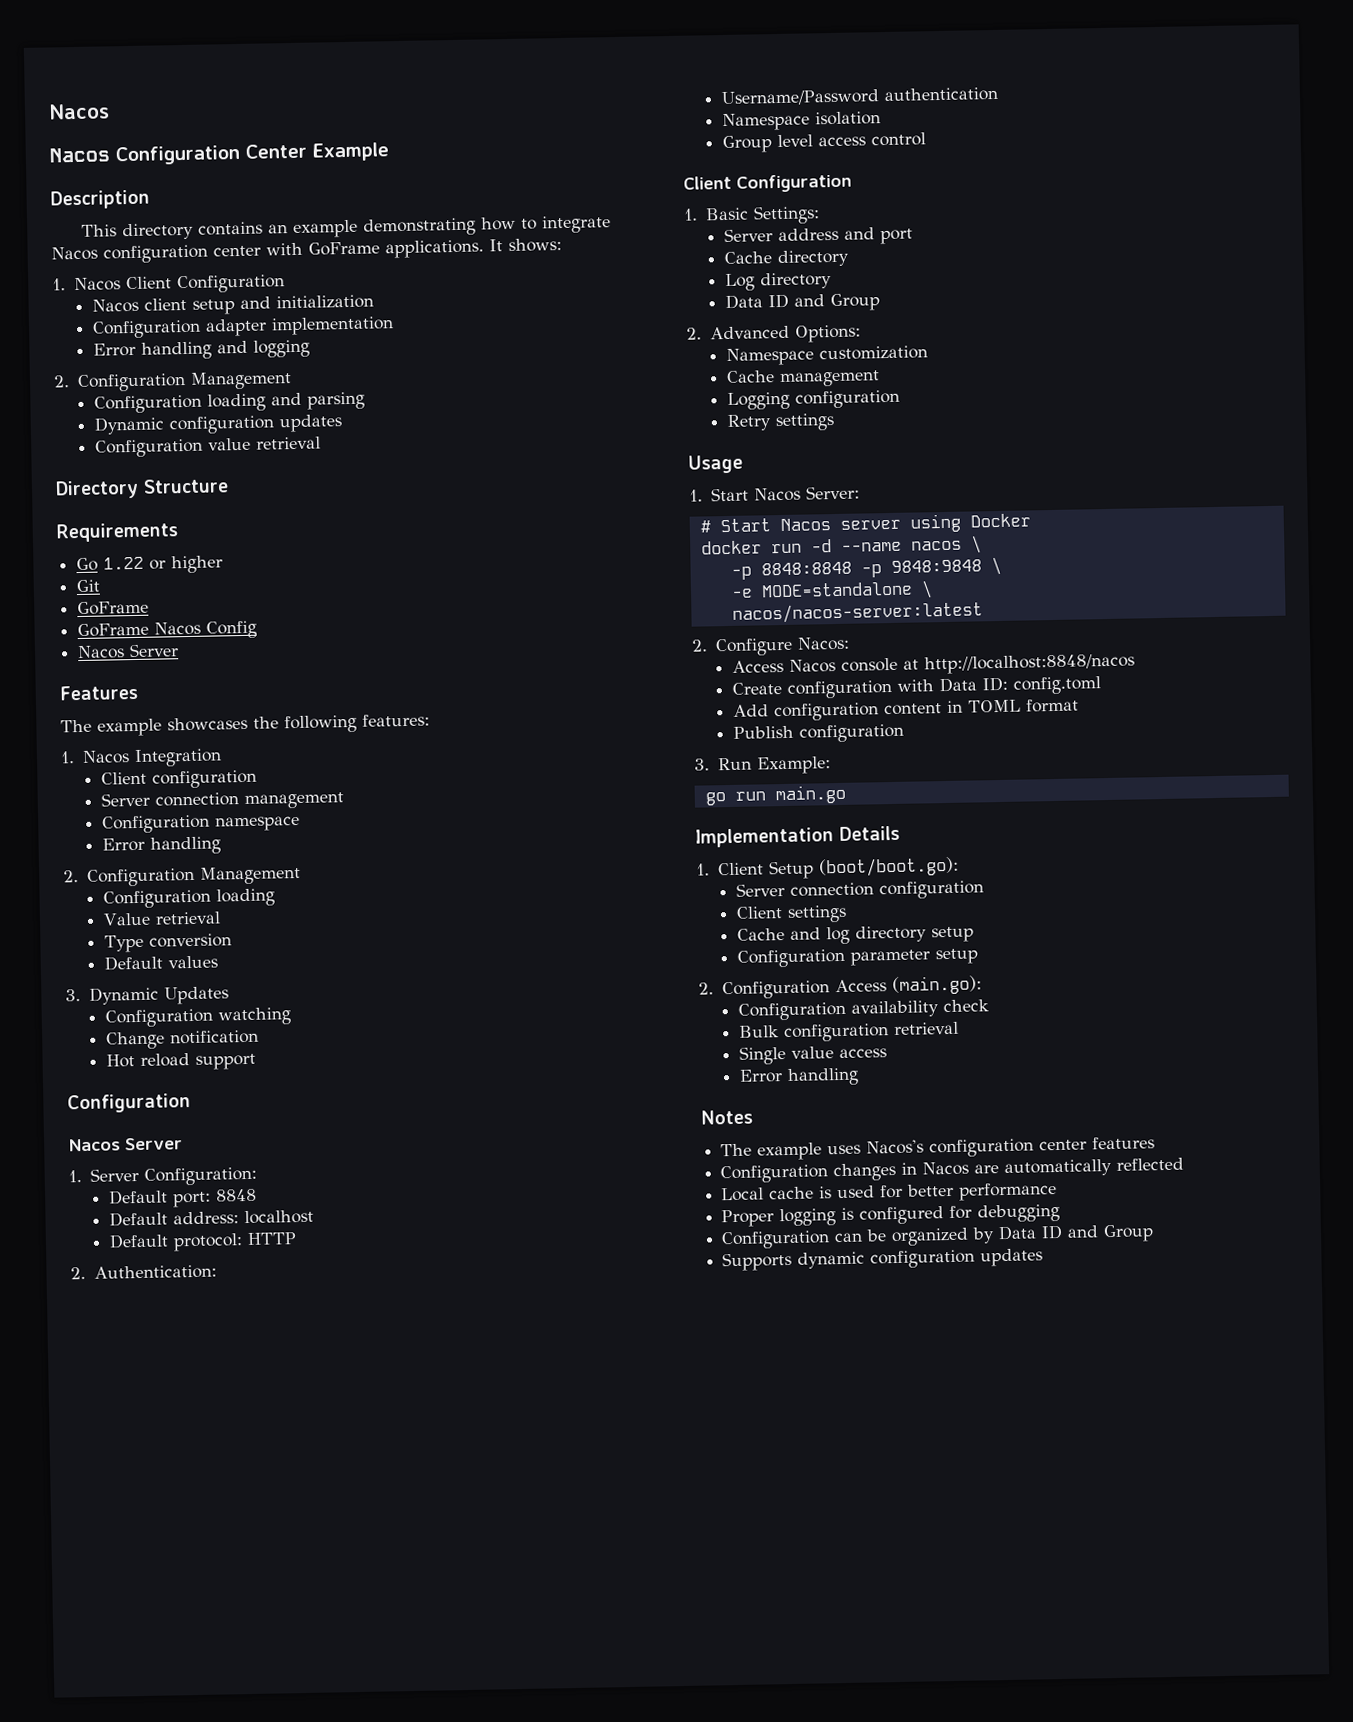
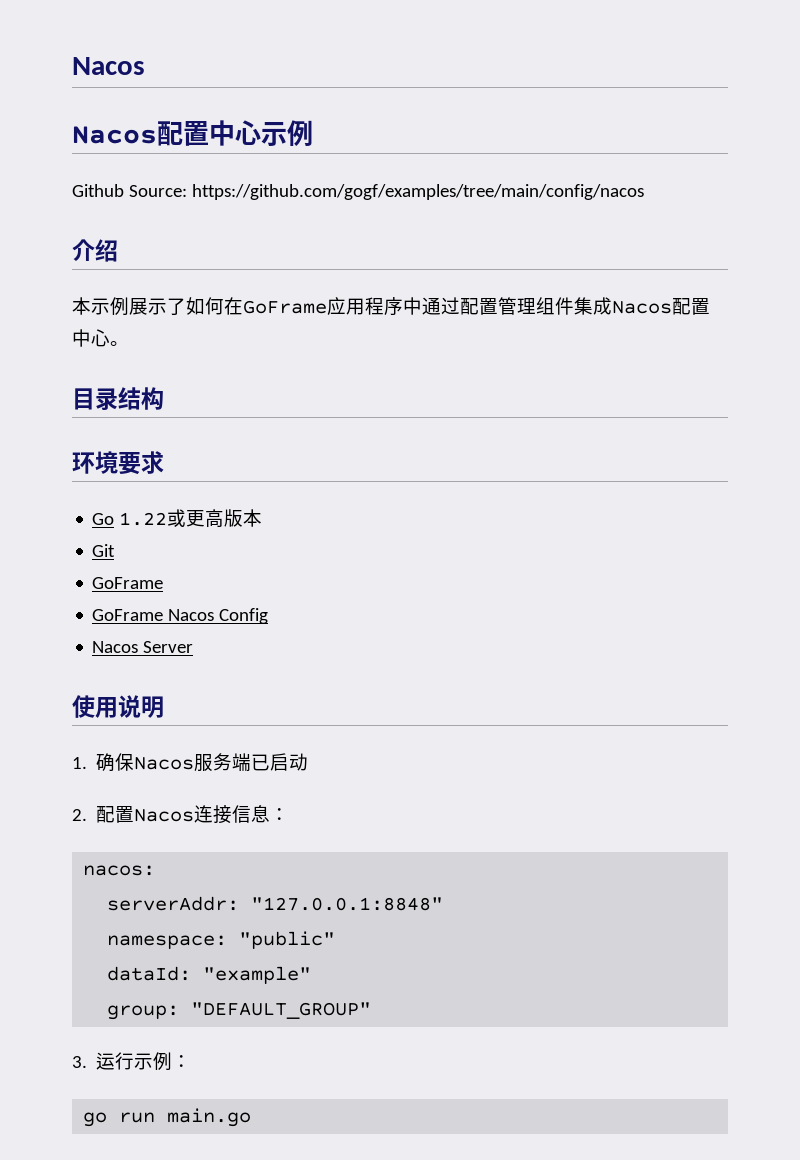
[115,142,389,166] [50,189,150,210] [80,215,611,241] [51,238,562,264] [52,274,285,294] [91,294,374,315] [91,316,394,339] [92,339,310,360] [53,371,292,393] [93,391,365,414] [93,414,342,435] [94,436,321,458] [55,478,229,500] [56,522,178,543] Configuration Center Example // Description // This directory contains an example demonstrating how to integrate Nacos configuration center with GoFrame applications. It shows: // 1. Nacos Client Configuration // Nacos client setup and initialization // Configuration adapter implementation // Error handling and logging // 2. Configuration Management // Configuration loading and parsing // Dynamic configuration updates // Configuration value retrieval // Directory Structure // Requirements -> [157,120,313,146] [72,184,644,200] [72,239,118,262] [72,297,710,316] [72,329,129,347] [72,387,164,411] [72,451,164,475] 配置中心示例 // Github Source: https://github.com/gogf/examples/tree/main/config/nacos // 介绍 // 本示例展示了如何在GoFrame应用程序中通过配置管理组件集成Nacos配置中心。 // 目录结构 // 环境要求
[149,555,224,574] or higher -> [167,509,263,528] 或更高版本
[59,684,138,701] [60,713,430,737] [60,748,222,768] [100,769,257,789] [100,792,344,809] [101,814,300,834] [101,836,221,855] [63,865,301,887] [102,888,275,909] [102,911,221,926] [103,933,232,953] [103,955,218,971] [65,986,229,1005] [104,1007,291,1028] [105,1029,259,1050] [105,1053,256,1070] [67,1093,191,1114] [68,1137,183,1152] [68,1166,257,1186] [107,1188,257,1208] [108,1209,314,1227] [108,1232,297,1252] [70,1264,217,1280] [720,86,998,107] [721,111,881,132] [721,132,926,154] [683,173,852,193] [683,205,820,225] [723,227,913,245] [723,249,850,268] [724,272,832,292] [724,293,880,312] [686,324,861,343] [725,345,928,367] [725,370,880,388] [726,389,900,410] [726,413,835,432] [688,454,743,474] [689,485,860,502] [699,513,1031,533] [700,535,982,555] [730,556,1002,580] [730,580,933,599] [731,601,983,624] [691,636,850,657] [731,653,1135,675] [731,676,1101,699] [732,698,1079,722] [732,723,904,743] [694,756,831,775] [704,784,846,806] [695,825,900,848] [696,856,959,880] [735,880,984,900] [735,904,847,923] [736,925,974,945] [736,948,978,968] [698,975,982,1000] [737,999,989,1021] [738,1021,959,1043] [738,1046,887,1065] [738,1067,859,1086] [700,1109,753,1125] [720,1136,1156,1161] [720,1157,1185,1184] [721,1182,1058,1202] [721,1203,1061,1228] [721,1224,1155,1250] [722,1248,1044,1272] Features // The example showcases the following features: // 1. Nacos Integration // Client configuration // Server connection management // Configuration namespace // Error handling // 2. Configuration Management // Configuration loading // Value retrieval // Type conversion // Default values // 3. Dynamic Updates // Configuration watching // Change notification // Hot reload support // Configuration // Nacos Server // 1. Server Configuration: // Default port: 8848 // Default address: localhost // Default protocol: HTTP // 2. Authentication: // Username/Password authentication // Namespace isolation // Group level access control // Client Configuration // 1. Basic Settings: // Server address and port // Cache directory // Log directory // Data ID and Group // 2. Advanced Options: // Namespace customization // Cache management // Logging configuration // Retry settings // Usage // 1. Start Nacos Server: // # Start Nacos server using Docker // docker run -d --name nacos \ // -p 8848:8848 -p 9848:9848 \ // -e MODE=standalone \ // nacos/nacos-server:latest // 2. Configure Nacos: // Access Nacos console at http://localhost:8848/nacos // Create configuration with Data ID: config.toml // Add configuration content in TOML format // Publish configuration // 3. Run Example: // go run main.go // Implementation Details // 1. Client Setup (boot/boot.go): // Server connection configuration // Client settings // Cache and log directory setup // Configuration parameter setup // 2. Configuration Access (main.go): // Configuration availability check // Bulk configuration retrieval // Single value access // Error handling // Notes // The example uses Nacos's configuration center features // Configuration changes in Nacos are automatically reflected // Local cache is used for better performance // Proper logging is configured for debugging // Configuration can be organized by Data ID and Group // Supports dynamic configuration updates -> [72,695,164,718] [72,753,309,772] [72,805,290,824] [83,865,156,876] [107,896,444,911] [107,931,336,949] [107,966,312,984] [107,1002,372,1020] [72,1052,192,1071] [83,1108,252,1127] 使用说明 // 1.确保Nacos服务端已启动 // 2.配置Nacos连接信息： // nacos: // serverAddr: "127.0.0.1:8848" // namespace: "public" // dataId: "example" // group: "DEFAULT_GROUP" // 3.运行示例： // go run main.go

